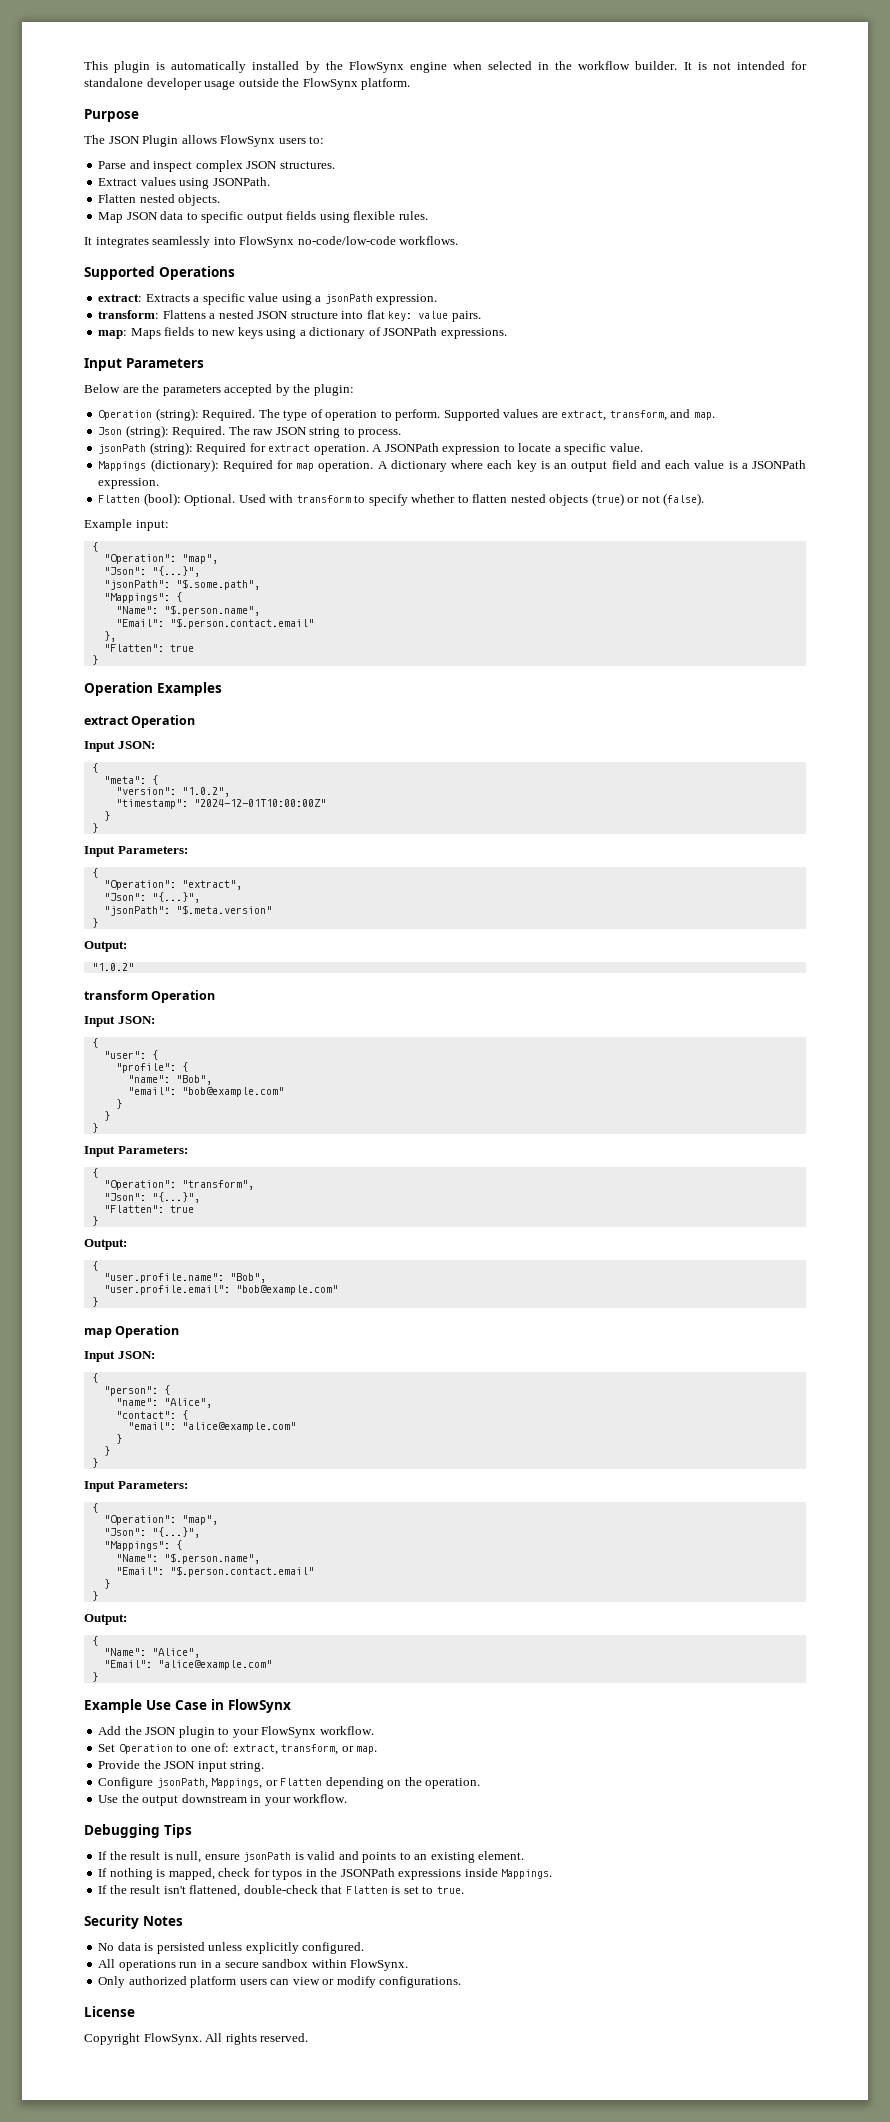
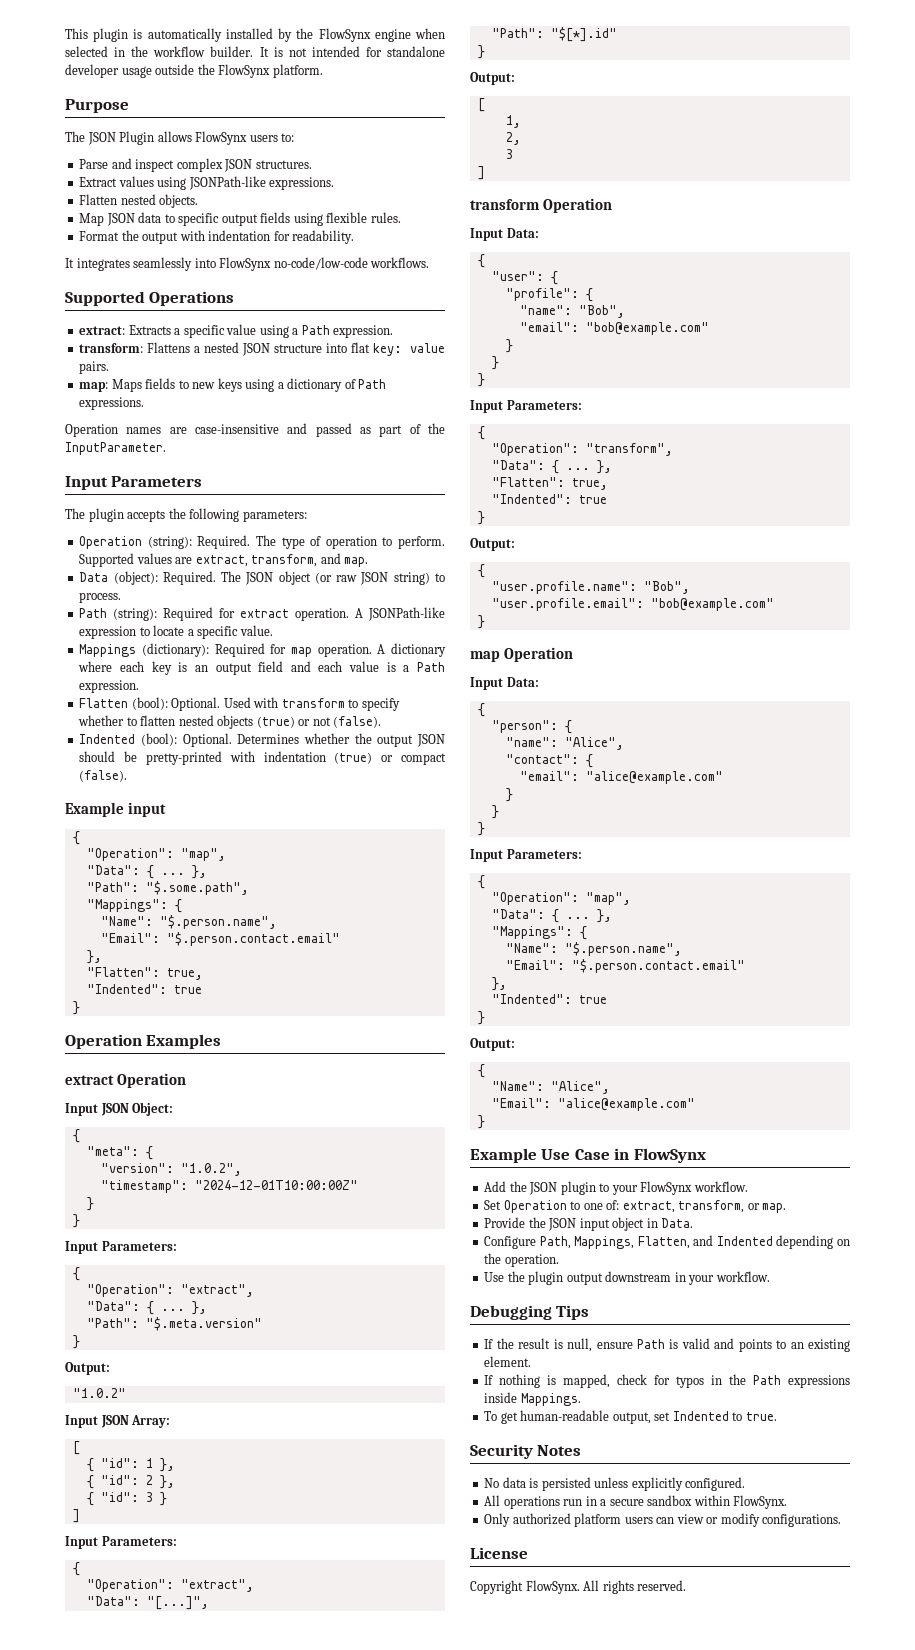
[212,177,270,186] JSONPath. -> [188,176,335,190] JSONPath-like expressions.
(428, 215) none -> [79,230,355,244] // Format the output with indentation for readability.
[324,294,373,304] jsonPath -> [301,325,330,335] Path
[383,327,507,339] [84,358,204,371] [84,384,354,396] JSONPath expressions. // Input Parameters // Below are the parameters accepted by the plugin: -> [358,379,387,389] [79,397,145,410] [65,423,445,437] [65,442,166,455] [65,476,203,490] [65,508,307,522] Path expressions. // Operation names are case-insensitive and passed as part of the InputParameter. // Input Parameters // The plugin accepts the following parameters:
[98,425,250,438] Json (string): Required. The -> [79,571,332,585] Data (object): Required. The JSON object (or
[309,427,341,438] string -> [393,572,430,585] string)
[98,444,147,454] jsonPath -> [79,608,108,618] Path
[384,443,439,452] JSONPath -> [368,607,445,621] JSONPath-like
[752,460,807,469] JSONPath -> [416,662,445,672] Path
[84,519,169,531] [91,542,98,552] [103,554,218,564] [103,566,200,577] [103,580,170,590] // Example input: // { // "Operation": "map", // "Json": "{...}", // "jsonPath": -> [79,733,445,747] [79,751,446,765] [79,770,128,782] [65,802,166,817] [72,831,80,845] [86,848,226,861] [86,865,207,879] [86,882,139,892] // Indented (bool): Optional. Determines whether the output JSON should be pretty-printed with indentation (true) or compact (false). // Example input // { // "Operation": "map", // "Data": { ... }, // "Path":
(164, 648) none -> [166,968,203,980] [86,984,167,994] true, // "Indented":
[117,741,155,749] JSON: -> [100,1102,174,1116] JSON Object:
[103,892,200,903] [103,906,170,916] "Json": "{...}", // "jsonPath": -> [86,1301,207,1315] [86,1318,139,1328] "Data": { ... }, // "Path":
(134, 967) none -> [65,1415,171,1428] [72,1441,80,1455] [86,1458,175,1472] [86,1475,175,1489] [86,1492,167,1506] [72,1509,80,1523] [65,1536,177,1549] [72,1562,80,1576] [86,1579,254,1592] [86,1596,209,1610] [491,27,617,42] [477,45,485,59] [470,72,515,85] [477,98,485,112] [505,115,521,128] [505,132,521,145] [505,149,513,159] [477,166,485,180] // Input JSON Array: // [ // { "id": 1 }, // { "id": 2 }, // { "id": 3 } // ] // Input Parameters: // { // "Operation": "extract", // "Data": "[...]", // "Path": "$[*].id" // } // Output: // [ // 1, // 2, // 3 // ]
[117,1016,155,1024] JSON: -> [506,228,539,238] Data:
[103,1192,200,1203] [103,1205,164,1213] "Json": "{...}", // "Flatten": -> [491,460,612,474] [491,477,608,490] [491,494,572,504] "Data": { ... }, // "Flatten": true, // "Indented":
[117,1351,155,1359] JSON: -> [506,677,539,687] Data:
[103,1527,200,1538] [103,1540,182,1551] [115,1553,260,1564] [115,1566,314,1577] [103,1579,110,1589] "Json": "{...}", // "Mappings": { // "Name": "$.person.name", // "Email": "$.person.contact.email" // } -> [491,909,612,923] [491,926,587,940] [505,942,682,956] [505,959,745,973] [491,977,507,991] [491,994,607,1004] "Data": { ... }, // "Mappings": { // "Name": "$.person.name", // "Email": "$.person.contact.email" // }, // "Indented": true
[230,1761,265,1772] [98,1777,323,1789] string. // Configure jsonPath, Mappings, or Flatten -> [612,1217,694,1231] [484,1235,773,1249] object in Data. // Configure Path, Mappings, Flatten, and Indented
(139, 1798) none -> [528,1271,564,1285] plugin
[243,1852,292,1862] jsonPath -> [636,1339,665,1349] Path
[340,1868,395,1877] JSONPath -> [753,1375,782,1385] Path
[98,1885,419,1897] If the result isn't flattened, double-check that Flatten is set -> [484,1410,729,1424] To get human-readable output, set Indented

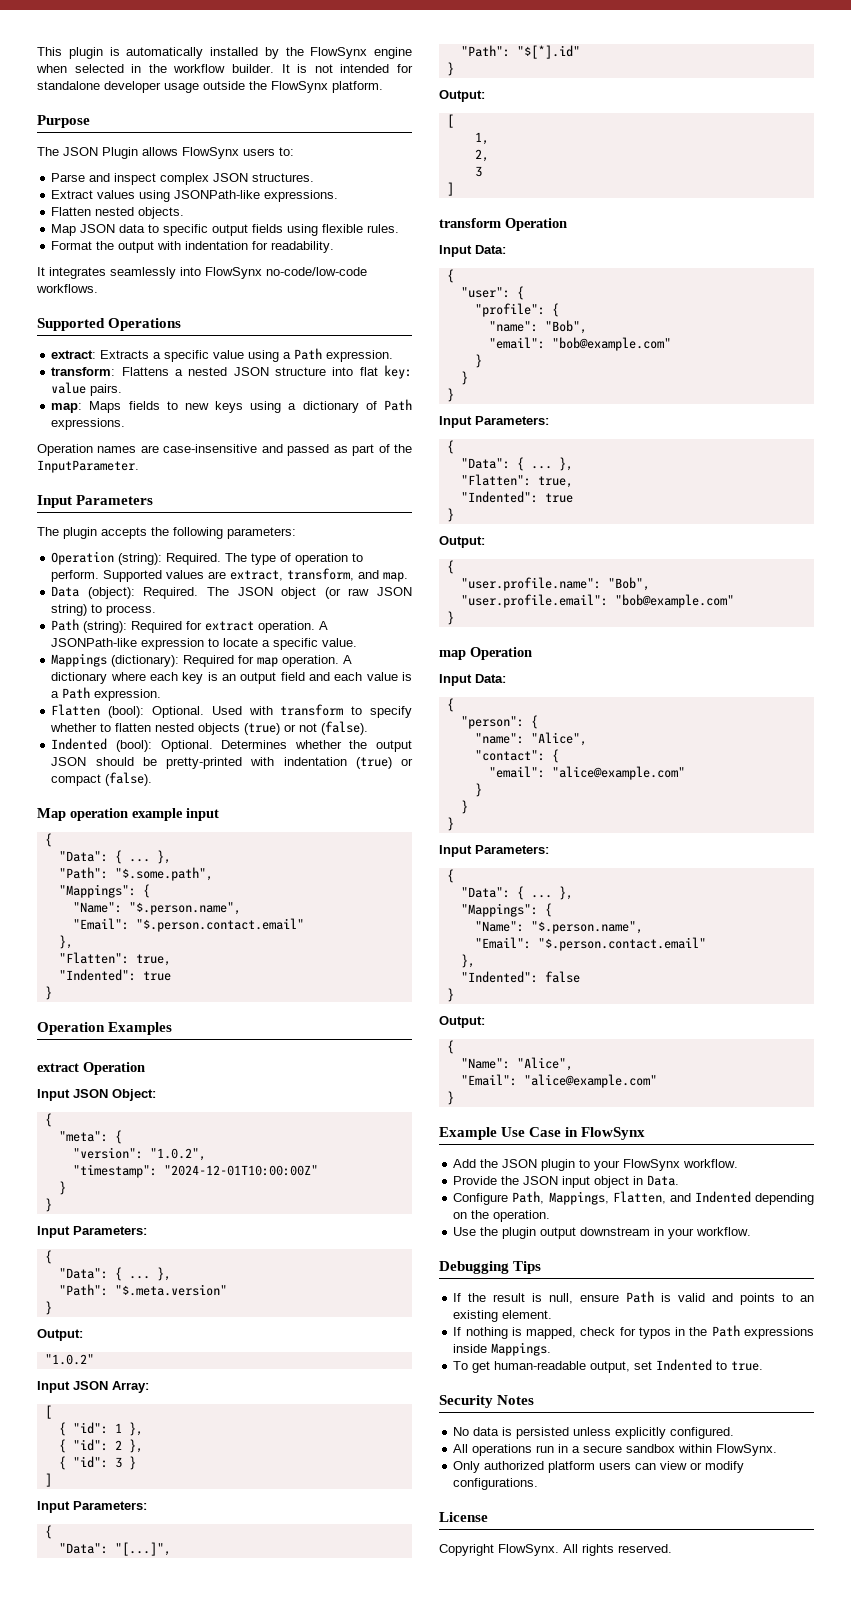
[65,802,124,817] Example -> [37,808,183,821] Map operation example
[86,848,226,861] // "Operation": "map", -> (52, 840) none
[86,1284,254,1297] // "Operation": "extract", -> (52, 1257) none
[86,1579,254,1592] // "Operation": "extract", -> (52, 1532) none
[491,443,673,456] // "Operation": "transform", -> (454, 447) none
[491,892,631,905] // "Operation": "map", -> (454, 876) none
[578,995,607,1004] true -> [544,971,580,983] false
[484,1200,787,1213] // Set Operation to one of: extract, transform, or map. -> (739, 1163) none

